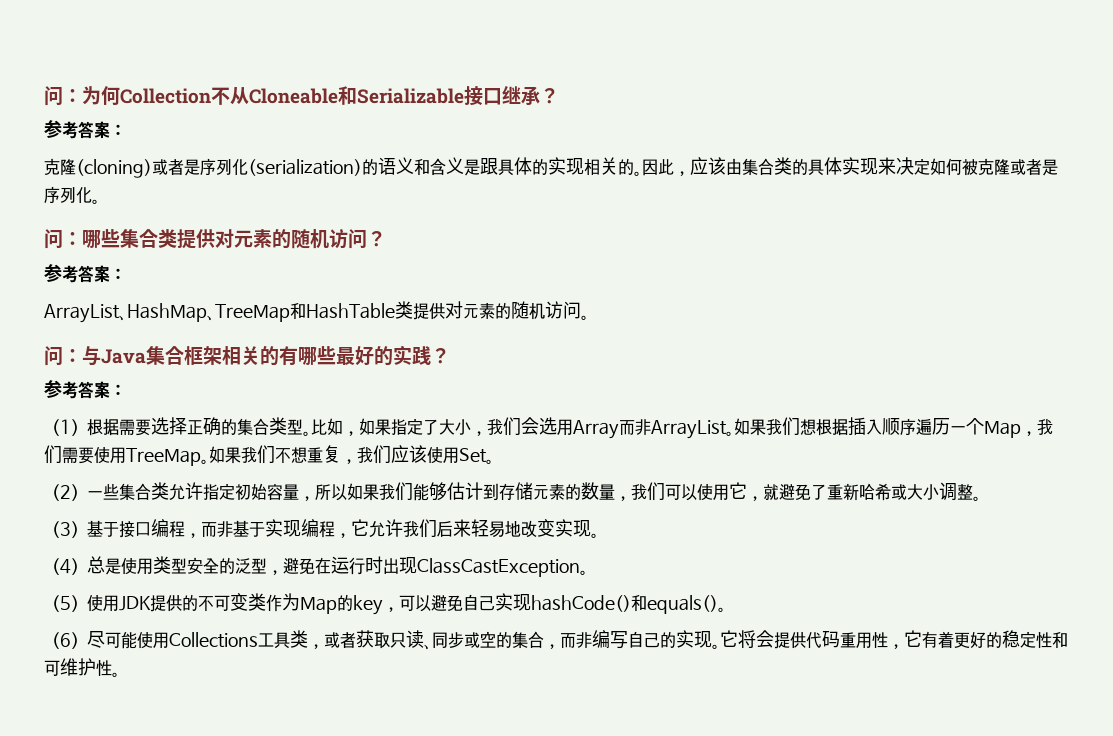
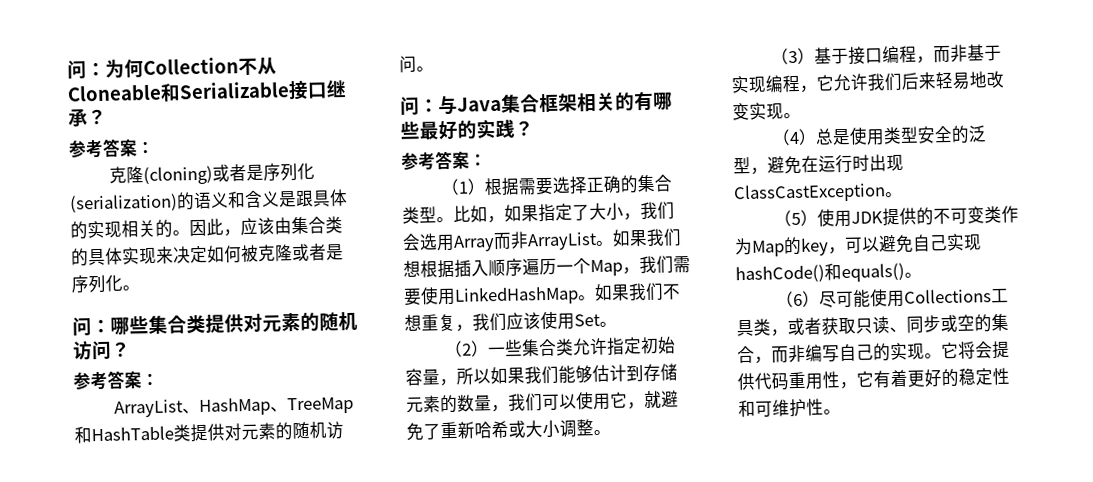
[126,448,201,466] TreeMap -> [454,285,579,306] LinkedHashMap

